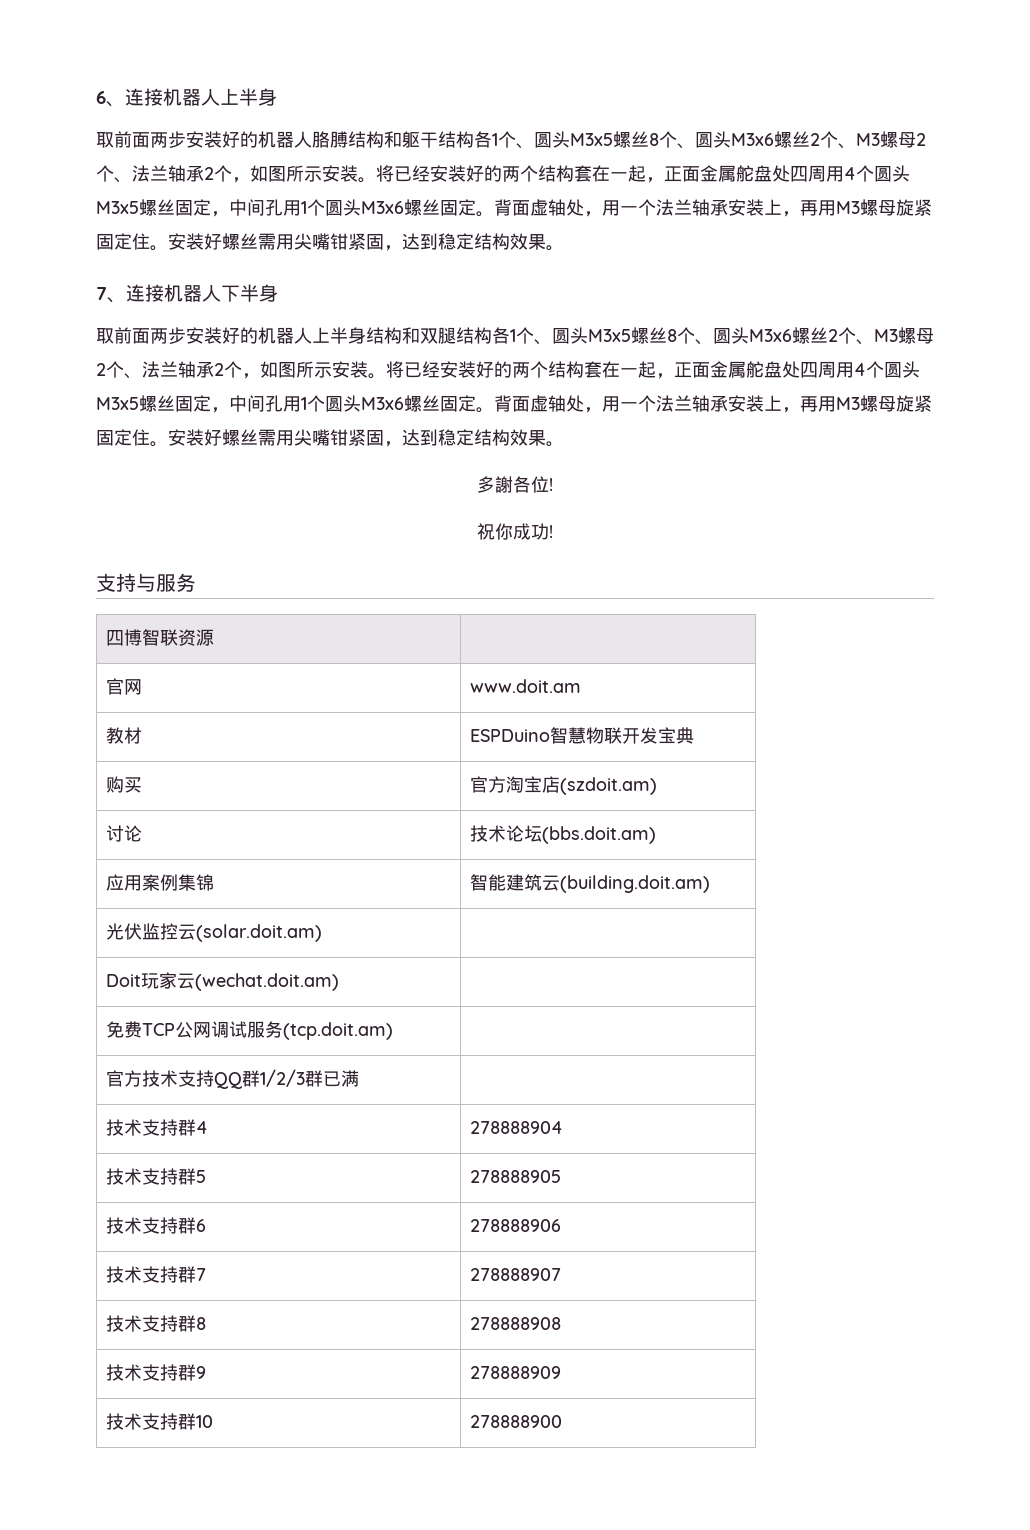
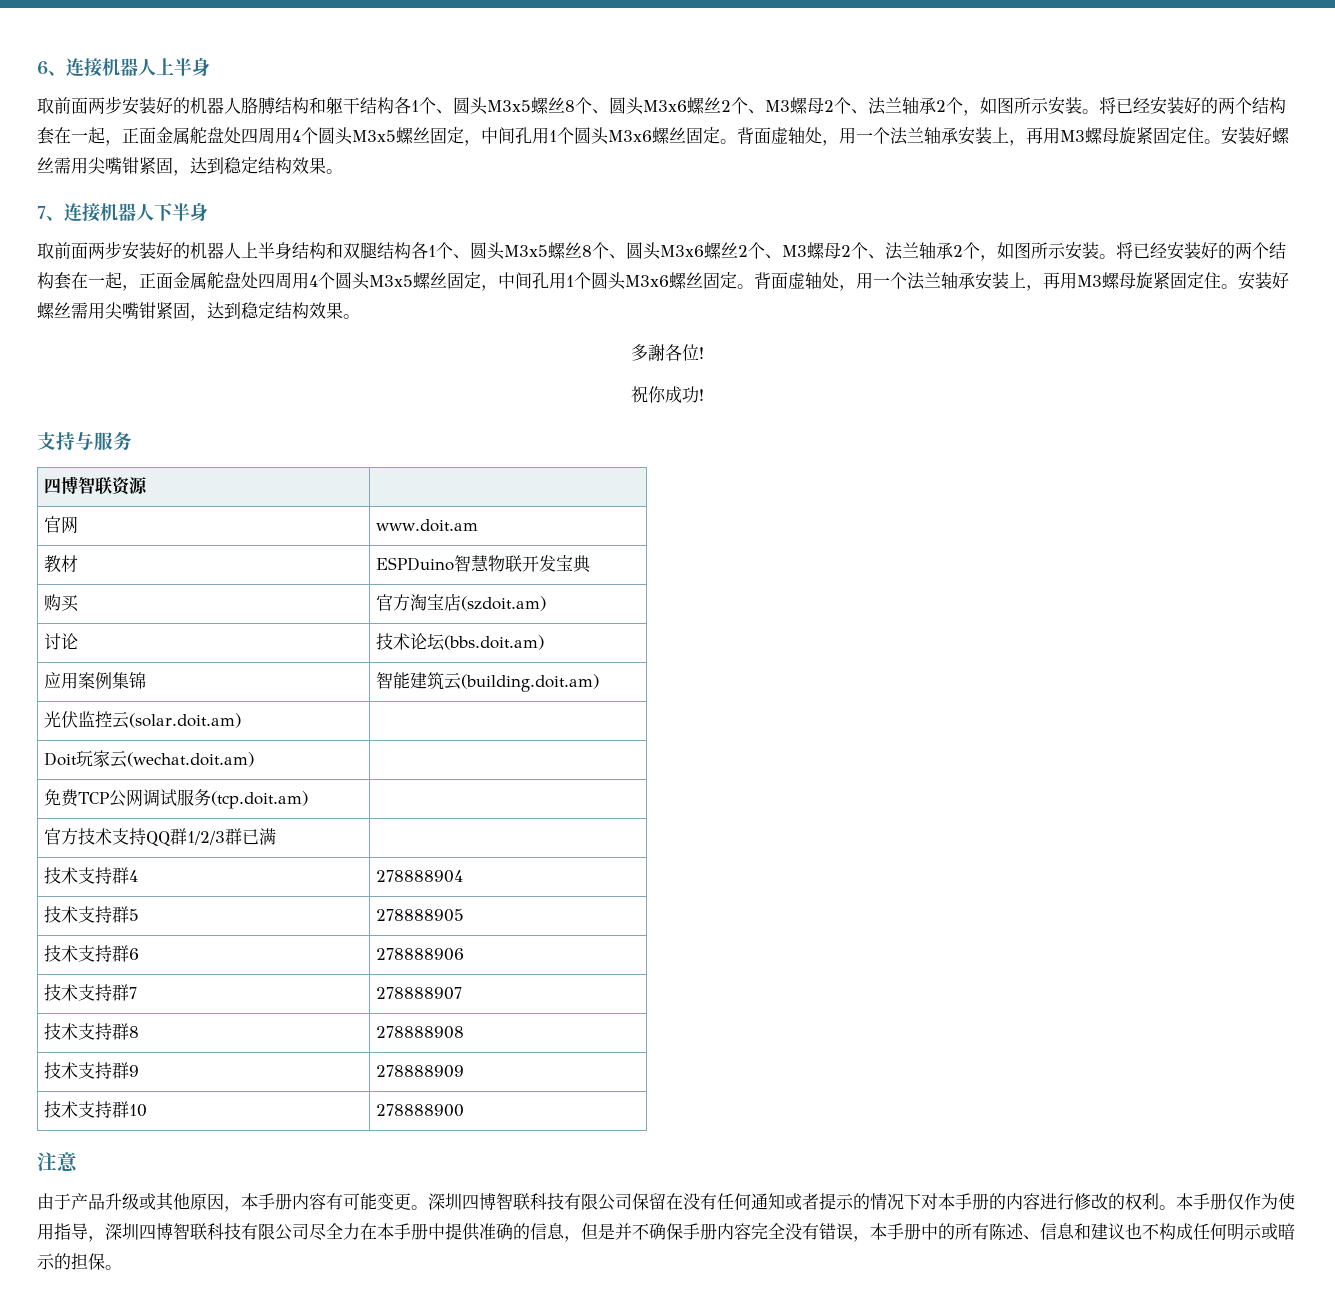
(562, 1421) none -> [37,1152,78,1172] [37,1192,1295,1212] [37,1223,1295,1242] [37,1253,122,1270] // 注意 // 由于产品升级或其他原因，本手册内容有可能变更。深圳四博智联科技有限公司保留在没有任何通知或者提示的情况下对本手册的内容进行修改的权利。本手册仅作为使用指导，深圳四博智联科技有限公司尽全力在本手册中提供准确的信息，但是并不确保手册内容完全没有错误，本手册中的所有陈述、信息和建议也不构成任何明示或暗示的担保。

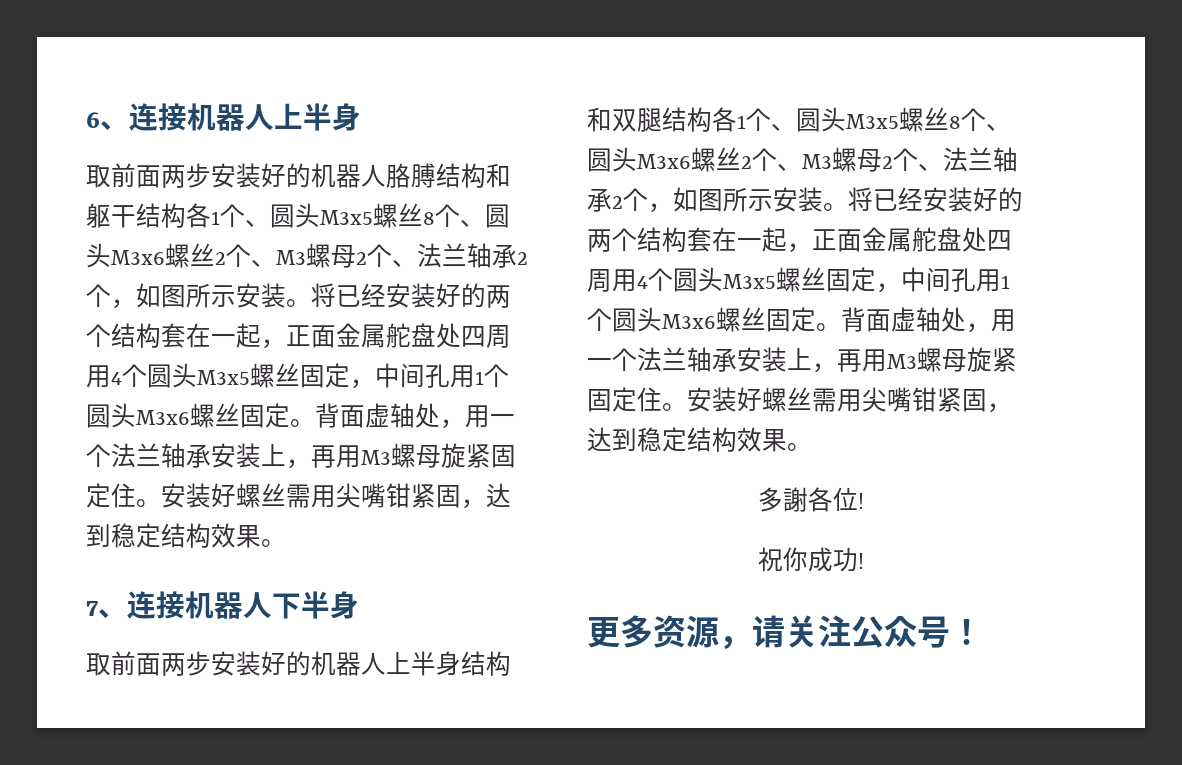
[37,432,132,451] [44,476,149,495] [44,516,79,534] [376,519,479,532] [44,555,79,573] [376,555,592,573] [44,594,80,612] [376,594,547,611] [44,633,79,650] [376,633,545,651] [44,672,147,689] [376,672,600,692] [44,711,242,729] [44,750,255,768] [44,789,309,809] [44,828,277,846] [44,867,139,884] [376,870,464,883] [44,906,140,923] [376,909,465,922] [44,945,140,962] [376,948,465,961] [44,984,138,1001] [376,987,463,1000] [44,1023,140,1040] [376,1026,465,1039] [44,1062,140,1079] [376,1065,465,1078] [44,1101,148,1118] [376,1104,465,1117] [37,1152,78,1172] [37,1192,1295,1212] [37,1223,1295,1242] [37,1253,122,1270] 支持与服务 // 四博智联资源 | // 官网 | www.doit.am // 教材 | ESPDuino智慧物联开发宝典 // 购买 | 官方淘宝店(szdoit.am) // 讨论 | 技术论坛(bbs.doit.am) // 应用案例集锦 | 智能建筑云(building.doit.am) // 光伏监控云(solar.doit.am) | // Doit玩家云(wechat.doit.am) | // 免费TCP公网调试服务(tcp.doit.am) | // 官方技术支持QQ群1/2/3群已满 | // 技术支持群4 | 278888904 // 技术支持群5 | 278888905 // 技术支持群6 | 278888906 // 技术支持群7 | 278888907 // 技术支持群8 | 278888908 // 技术支持群9 | 278888909 // 技术支持群10 | 278888900 // 注意 // 由于产品升级或其他原因，本手册内容有可能变更。深圳四博智联科技有限公司保留在没有任何通知或者提示的情况下对本手册的内容进行修改的权利。本手册仅作为使用指导，深圳四博智联科技有限公司尽全力在本手册中提供准确的信息，但是并不确保手册内容完全没有错误，本手册中的所有陈述、信息和建议也不构成任何明示或暗示的担保。 -> [587,615,983,650] 更多资源，请关注公众号！

